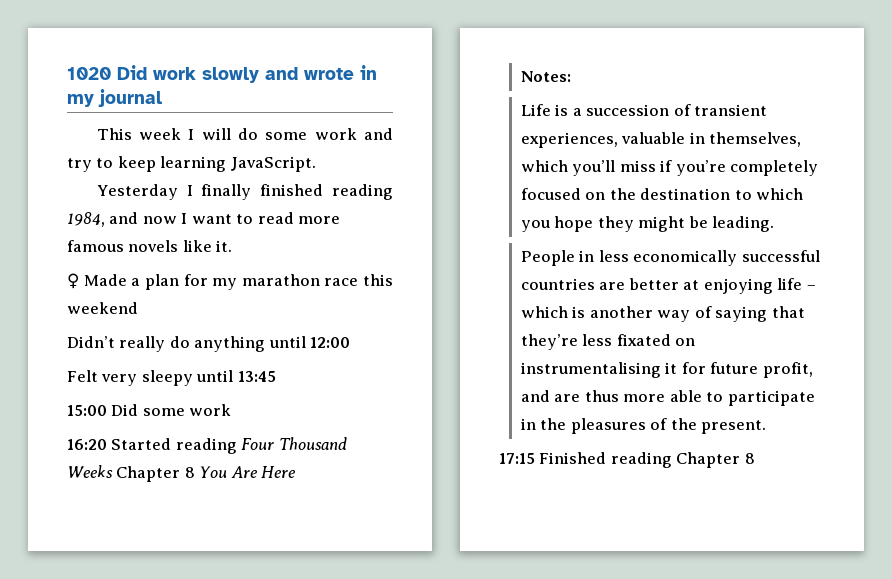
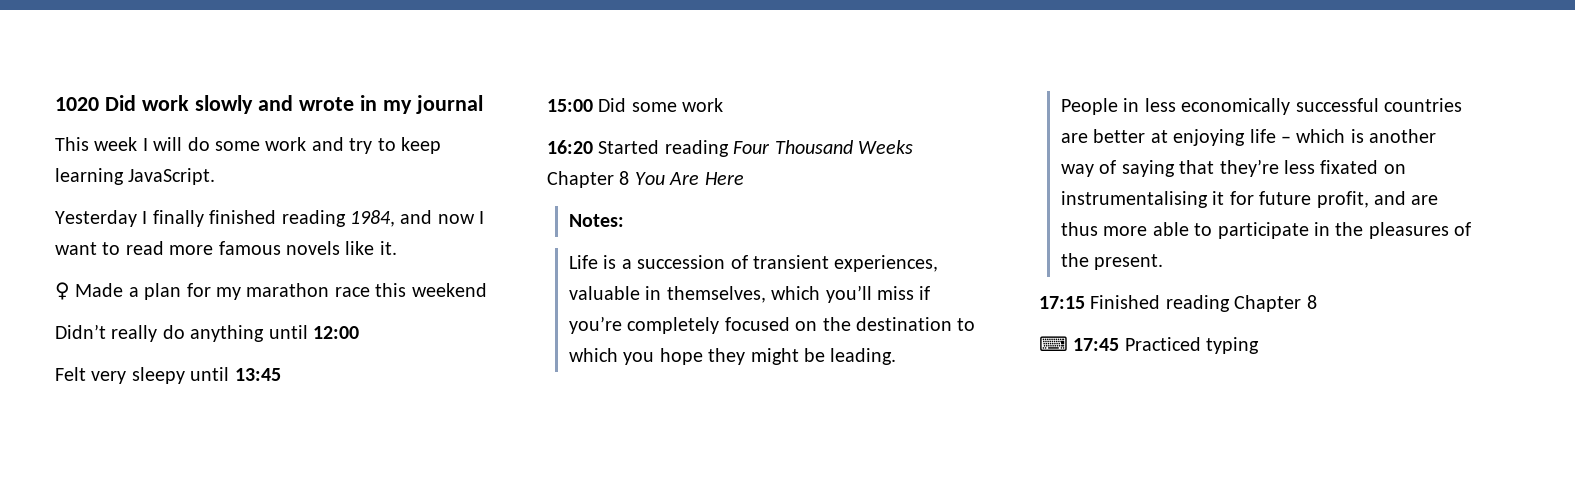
(755, 458) none -> [1039,336,1260,354] // ⌨ 17:45 Practiced typing

